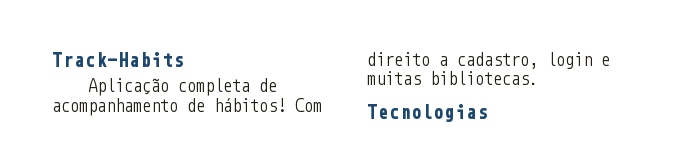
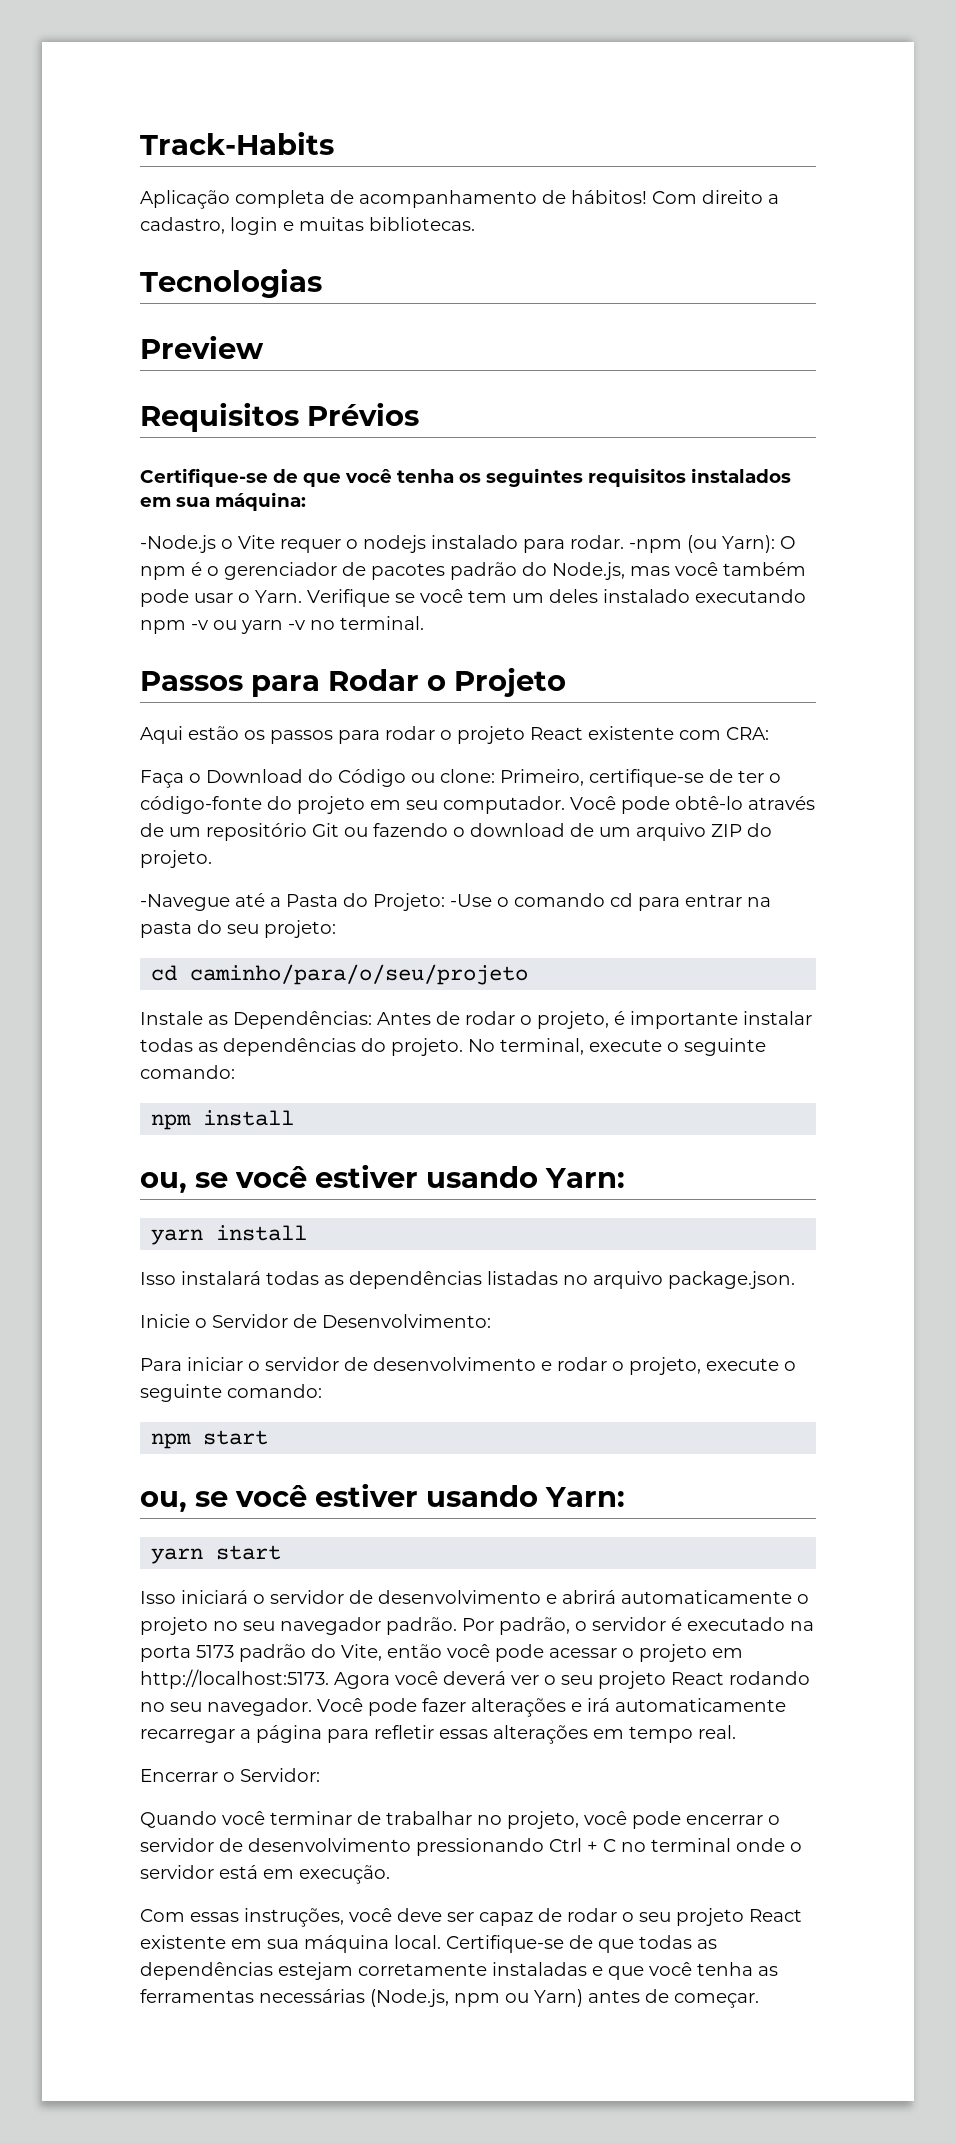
(488, 113) none -> [140,335,264,359] [140,402,419,432] [140,468,791,487] [140,492,306,511] [140,535,796,553] [140,562,806,580] [140,589,806,607] [140,616,424,634] [140,667,566,697] [140,726,769,744] [140,769,781,788] [140,796,815,814] [140,823,772,841] [140,850,212,868] [140,893,771,911] [140,920,336,938] [151,964,529,985] [140,1011,812,1029] [140,1038,766,1056] [140,1065,235,1079] [151,1110,295,1130] [140,1164,625,1193] [151,1225,308,1245] [140,1271,795,1289] [140,1314,491,1328] [140,1357,796,1375] [140,1384,322,1402] [151,1430,269,1449] [140,1483,625,1512] [151,1545,282,1564] [140,1590,809,1604] [140,1617,814,1635] [140,1644,743,1662] [140,1669,810,1689] [140,1698,786,1717] [140,1725,736,1744] [140,1768,320,1782] [140,1811,780,1829] [140,1838,802,1856] [140,1865,390,1884] [140,1908,802,1927] [140,1935,717,1953] [140,1962,778,1980] [140,1989,759,2008] // Preview // Requisitos Prévios // Certifique-se de que você tenha os seguintes requisitos instalados em sua máquina: // -Node.js o Vite requer o nodejs instalado para rodar. -npm (ou Yarn): O npm é o gerenciador de pacotes padrão do Node.js, mas você também pode usar o Yarn. Verifique se você tem um deles instalado executando npm -v ou yarn -v no terminal. // Passos para Rodar o Projeto // Aqui estão os passos para rodar o projeto React existente com CRA: // Faça o Download do Código ou clone: Primeiro, certifique-se de ter o código-fonte do projeto em seu computador. Você pode obtê-lo através de um repositório Git ou fazendo o download de um arquivo ZIP do projeto. // -Navegue até a Pasta do Projeto: -Use o comando cd para entrar na pasta do seu projeto: // cd caminho/para/o/seu/projeto // Instale as Dependências: Antes de rodar o projeto, é importante instalar todas as dependências do projeto. No terminal, execute o seguinte comando: // npm install // ou, se você estiver usando Yarn: // yarn install // Isso instalará todas as dependências listadas no arquivo package.json. // Inicie o Servidor de Desenvolvimento: // Para iniciar o servidor de desenvolvimento e rodar o projeto, execute o seguinte comando: // npm start // ou, se você estiver usando Yarn: // yarn start // Isso iniciará o servidor de desenvolvimento e abrirá automaticamente o projeto no seu navegador padrão. Por padrão, o servidor é executado na porta 5173 padrão do Vite, então você pode acessar o projeto em http://localhost:5173. Agora você deverá ver o seu projeto React rodando no seu navegador. Você pode fazer alterações e irá automaticamente recarregar a página para refletir essas alterações em tempo real. // Encerrar o Servidor: // Quando você terminar de trabalhar no projeto, você pode encerrar o servidor de desenvolvimento pressionando Ctrl + C no terminal onde o servidor está em execução. // Com essas instruções, você deve ser capaz de rodar o seu projeto React existente em sua máquina local. Certifique-se de que todas as dependências estejam corretamente instaladas e que você tenha as ferramentas necessárias (Node.js, npm ou Yarn) antes de começar.

